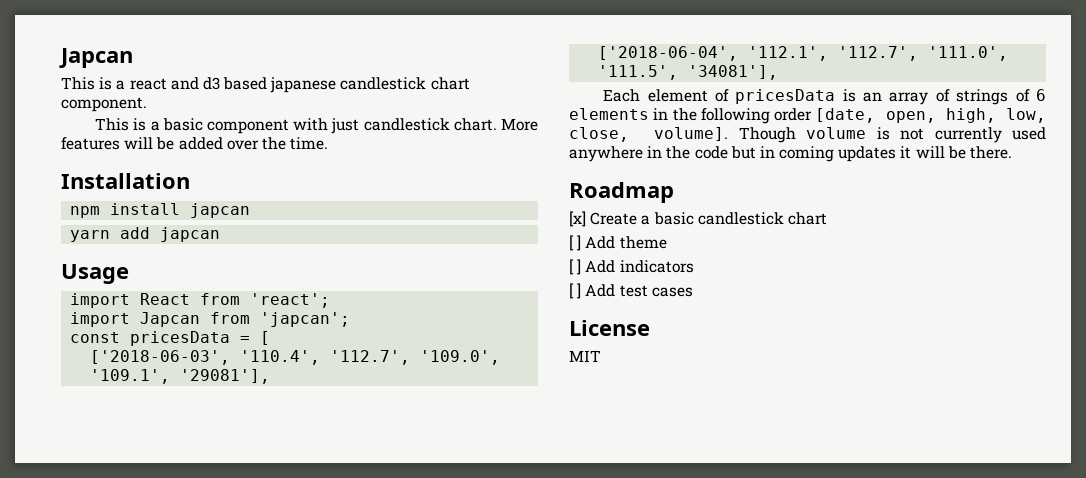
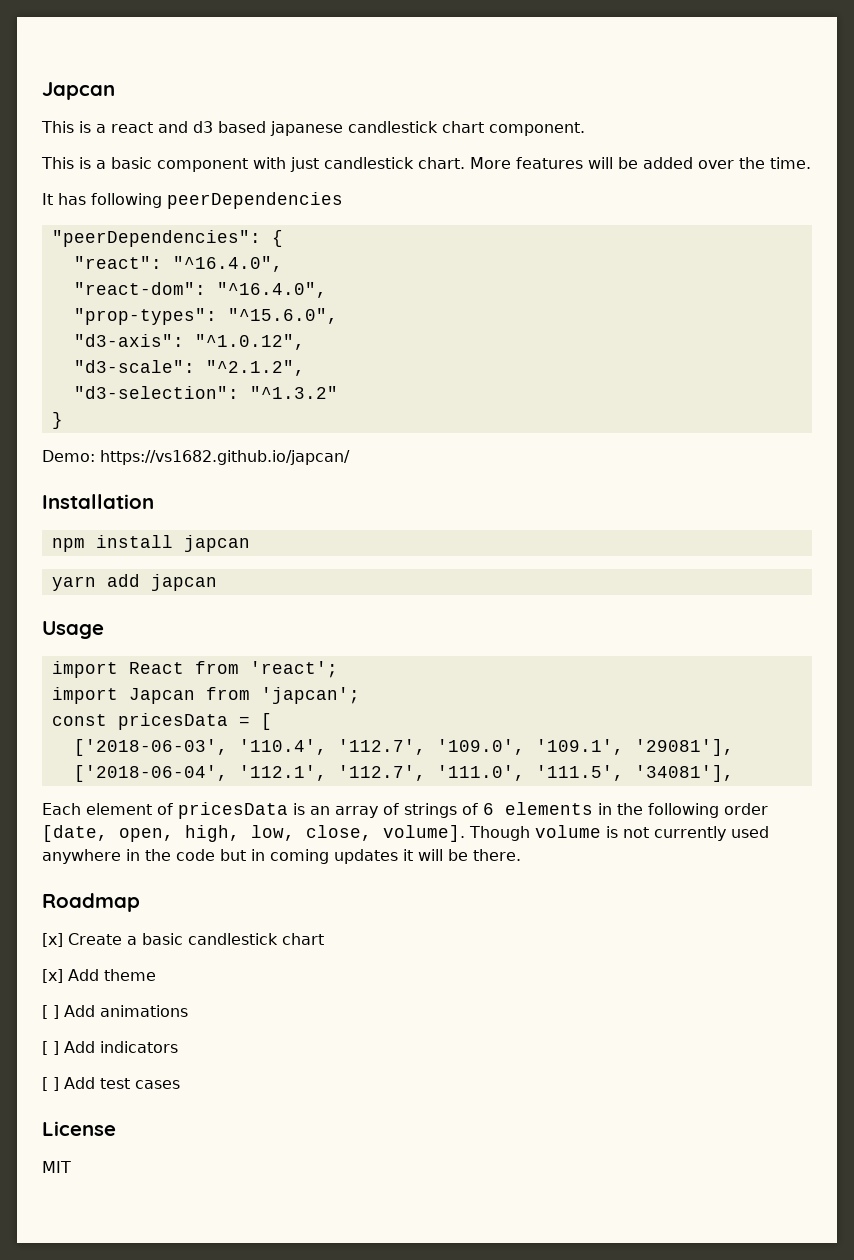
(329, 143) none -> [42,192,343,209] [51,230,283,247] [73,256,283,272] [73,282,327,298] [73,308,338,325] [73,334,305,350] [73,360,305,376] [73,386,338,399] [51,412,63,429] [42,450,350,465] // It has following peerDependencies // "peerDependencies": { // "react": "^16.4.0", // "react-dom": "^16.4.0", // "prop-types": "^15.6.0", // "d3-axis": "^1.0.12", // "d3-scale": "^2.1.2", // "d3-selection": "^1.3.2" // } // Demo: https://vs1682.github.io/japcan/
[569,235,667,251] // [ ] Add theme -> [42,969,156,983] [42,1005,188,1019] // [x] Add theme // [ ] Add animations

